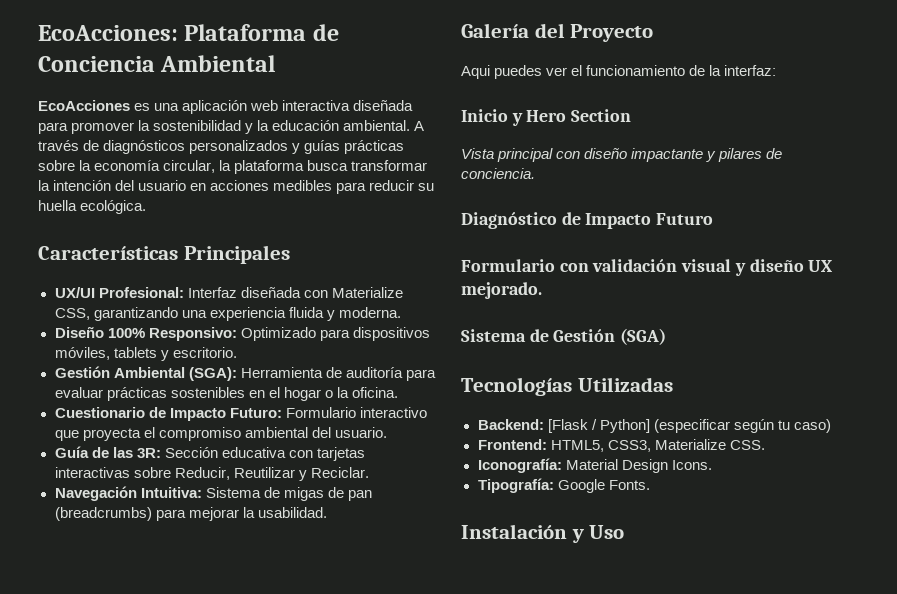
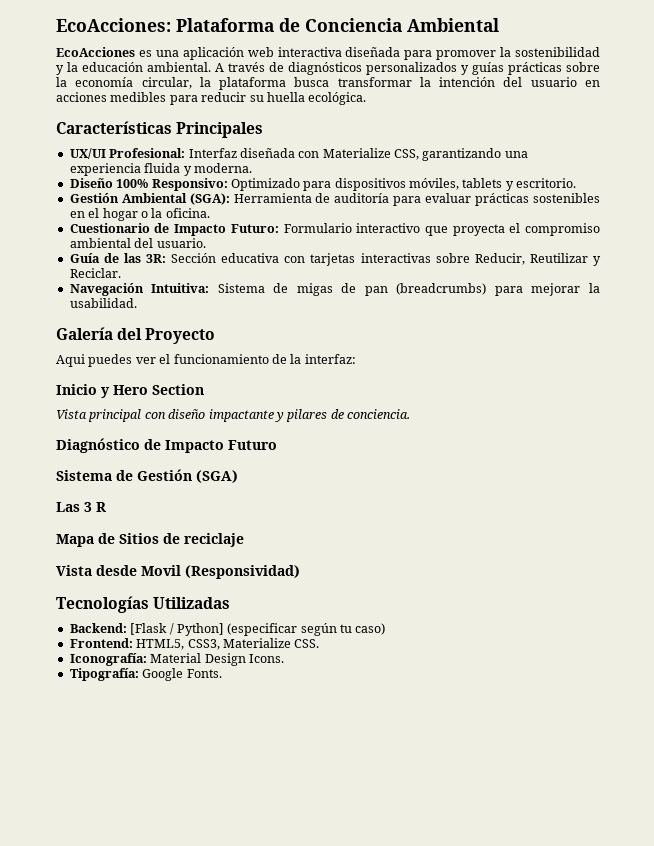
[461,259,834,276] [461,282,542,299] [461,328,667,345] Formulario con validación visual y diseño UX mejorado. // Sistema de Gestión (SGA) -> [56,469,238,483] [56,502,106,512] [56,533,244,547] [56,565,300,579] Sistema de Gestión (SGA) // Las 3 R // Mapa de Sitios de reciclaje // Vista desde Movil (Responsividad)
[461,524,625,543] // Instalación y Uso -> (222, 673) none

